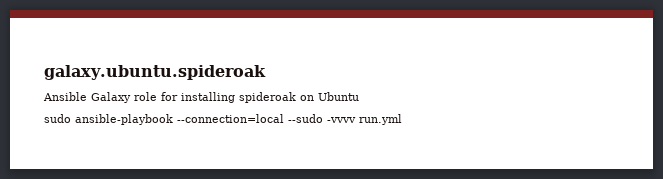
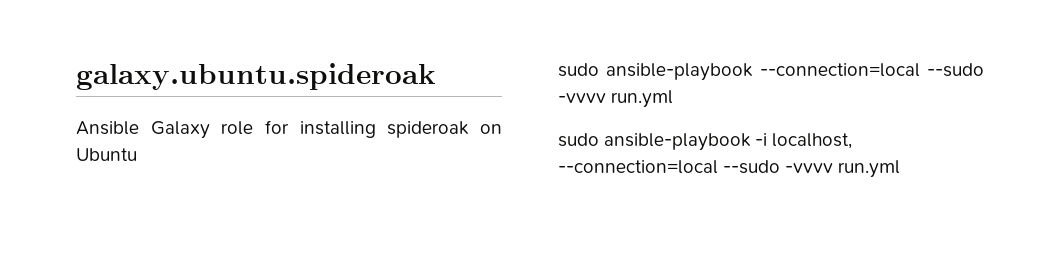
(402, 119) none -> [558,133,853,151] [558,160,901,178] // sudo ansible-playbook -i localhost, --connection=local --sudo -vvvv run.yml

